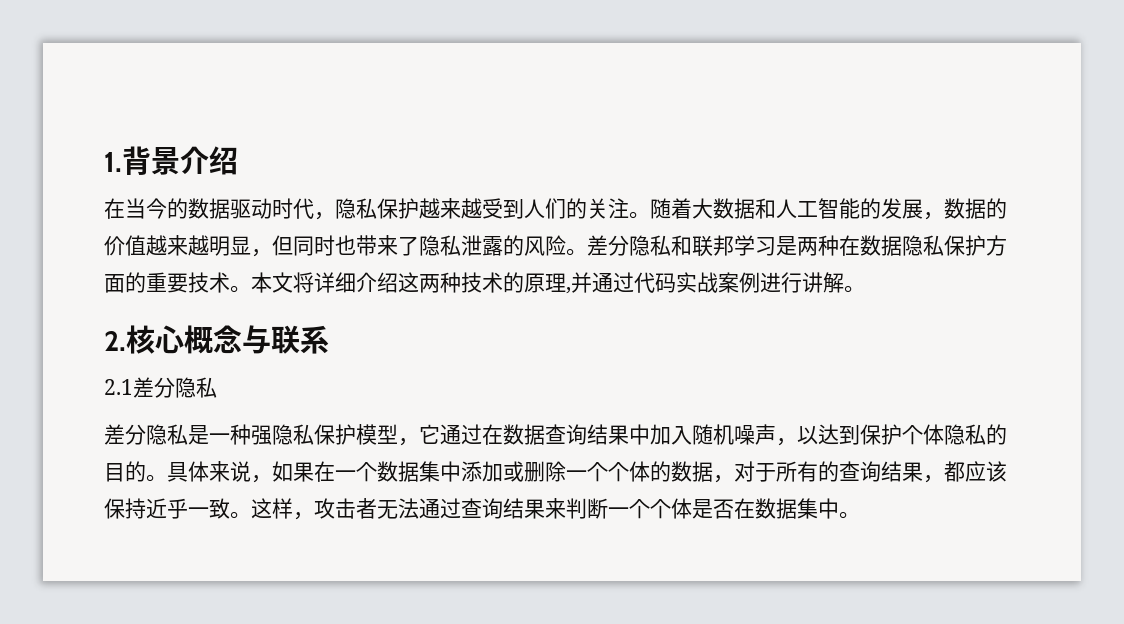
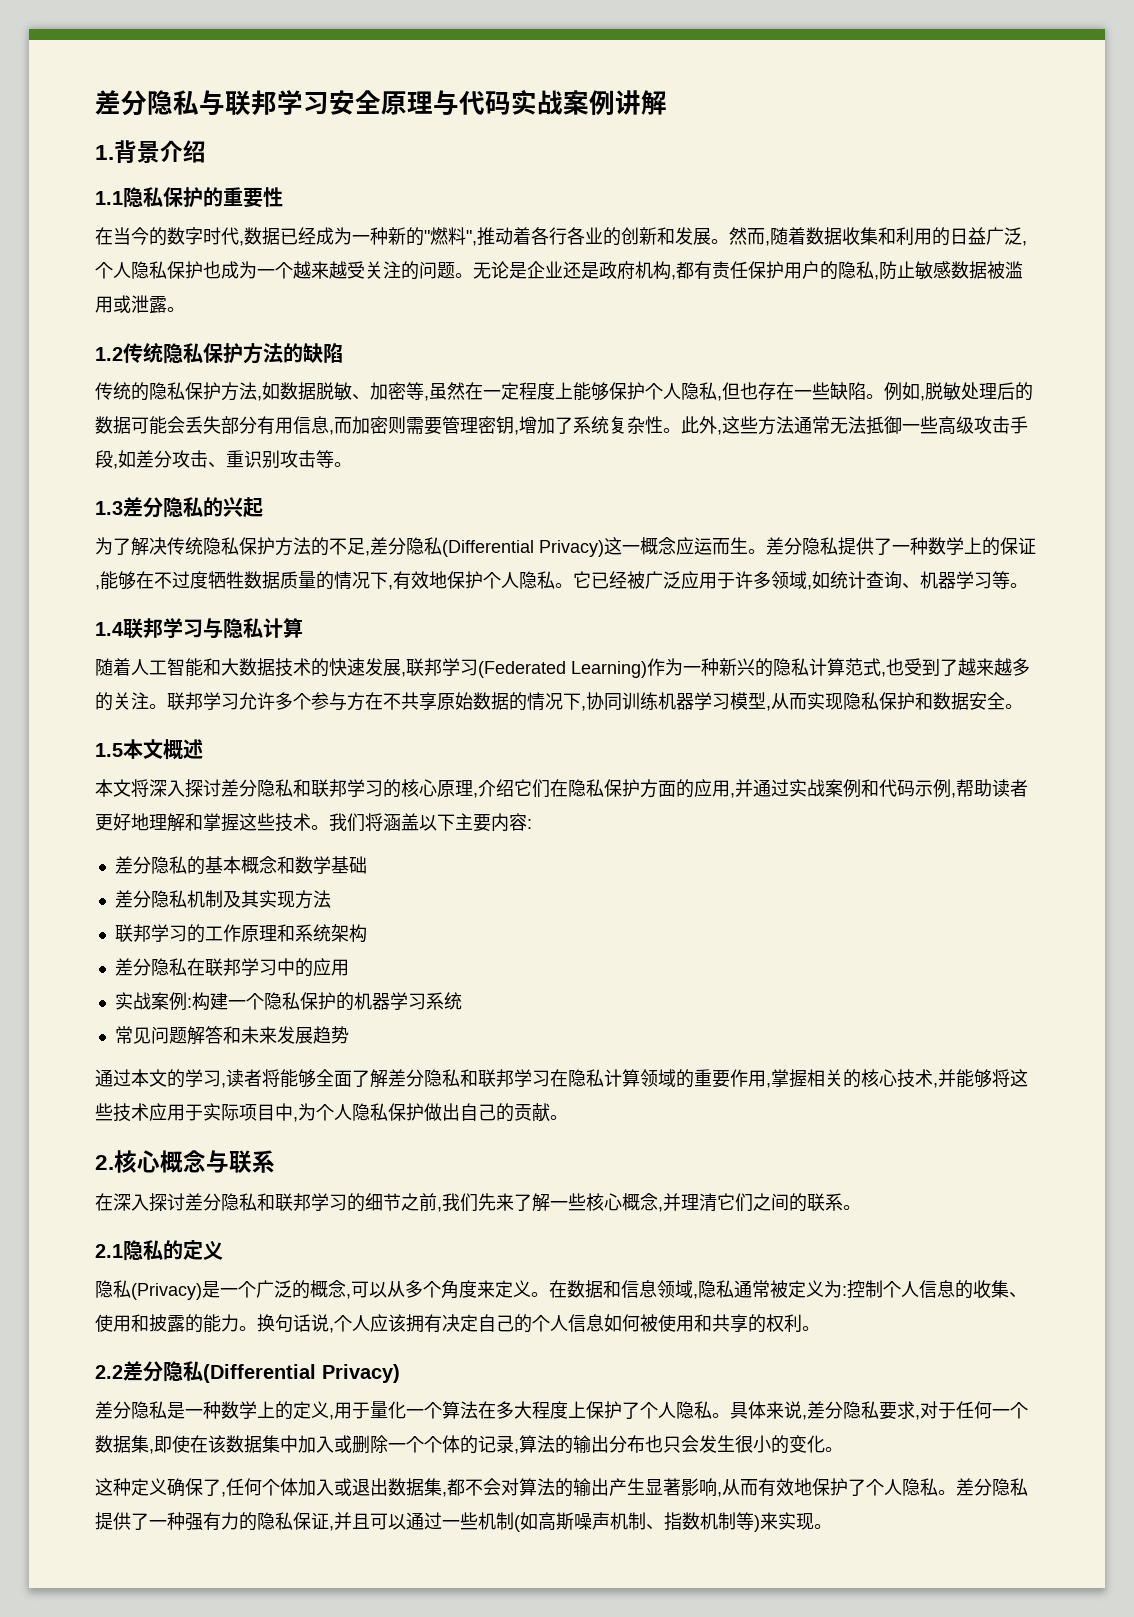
[104,146,238,175] [104,198,1007,220] [104,235,1007,257] [104,272,566,293] 1.背景介绍 // 在当今的数据驱动时代，隐私保护越来越受到人们的关注。随着大数据和人工智能的发展，数据的价值越来越明显，但同时也带来了隐私泄露的风险。差分隐私和联邦学习是两种在数据隐私保护方面的重要技术。本文将详细介绍这两种技术的原理 -> [95,90,667,116] [95,140,206,164] [95,187,283,208] [95,227,1027,246] [95,261,1023,280] [95,295,185,313] [95,342,343,364] [95,382,1033,401] [95,416,1028,435] [95,450,352,469] [95,497,263,518] [95,537,1036,557] [95,571,1028,590] [95,618,303,639] [95,658,1030,678] [95,692,1023,711] [95,739,203,760] [95,779,730,798] 差分隐私与联邦学习安全原理与代码实战案例讲解 // 1.背景介绍 // 1.1隐私保护的重要性 // 在当今的数字时代,数据已经成为一种新的"燃料",推动着各行各业的创新和发展。然而,随着数据收集和利用的日益广泛,个人隐私保护也成为一个越来越受关注的问题。无论是企业还是政府机构,都有责任保护用户的隐私,防止敏感数据被滥用或泄露。 // 1.2传统隐私保护方法的缺陷 // 传统的隐私保护方法,如数据脱敏、加密等,虽然在一定程度上能够保护个人隐私,但也存在一些缺陷。例如,脱敏处理后的数据可能会丢失部分有用信息,而加密则需要管理密钥,增加了系统复杂性。此外,这些方法通常无法抵御一些高级攻击手段,如差分攻击、重识别攻击等。 // 1.3差分隐私的兴起 // 为了解决传统隐私保护方法的不足,差分隐私(Differential Privacy)这一概念应运而生。差分隐私提供了一种数学上的保证,能够在不过度牺牲数据质量的情况下,有效地保护个人隐私。它已经被广泛应用于许多领域,如统计查询、机器学习等。 // 1.4联邦学习与隐私计算 // 随着人工智能和大数据技术的快速发展,联邦学习(Federated Learning)作为一种新兴的隐私计算范式,也受到了越来越多的关注。联邦学习允许多个参与方在不共享原始数据的情况下,协同训练机器学习模型,从而实现隐私保护和数据安全。 // 1.5本文概述 // 本文将深入探讨差分隐私和联邦学习的核心原理,介绍它们在隐私保护方面的应用
[634,272,844,293] 代码实战案例进行讲解 -> [789,779,1028,798] [95,813,532,832] [114,856,367,875] [114,890,331,909] [114,924,367,943] [114,958,349,977] [114,992,462,1011] [114,1026,349,1045] [95,1069,1028,1088] [95,1103,550,1122] 实战案例和代码示例,帮助读者更好地理解和掌握这些技术。我们将涵盖以下主要内容: // 差分隐私的基本概念和数学基础 // 差分隐私机制及其实现方法 // 联邦学习的工作原理和系统架构 // 差分隐私在联邦学习中的应用 // 实战案例:构建一个隐私保护的机器学习系统 // 常见问题解答和未来发展趋势 // 通过本文的学习,读者将能够全面了解差分隐私和联邦学习在隐私计算领域的重要作用,掌握相关的核心技术,并能够将这些技术应用于实际项目中,为个人隐私保护做出自己的贡献
[104,377,217,398] [104,424,1007,446] [104,461,1007,483] [104,498,839,520] 2.1差分隐私 // 差分隐私是一种强隐私保护模型，它通过在数据查询结果中加入随机噪声，以达到保护个体隐私的目的。具体来说，如果在一个数据集中添加或删除一个个体的数据，对于所有的查询结果，都应该保持近乎一致。这样，攻击者无法通过查询结果来判断一个个体是否在数据集中 -> [95,1193,861,1212] [95,1240,223,1261] [95,1280,1027,1300] [95,1314,820,1333] [95,1361,400,1383] [95,1401,1028,1420] [95,1435,843,1454] [95,1478,1028,1497] [95,1512,814,1532] 在深入探讨差分隐私和联邦学习的细节之前,我们先来了解一些核心概念,并理清它们之间的联系。 // 2.1隐私的定义 // 隐私(Privacy)是一个广泛的概念,可以从多个角度来定义。在数据和信息领域,隐私通常被定义为:控制个人信息的收集、使用和披露的能力。换句话说,个人应该拥有决定自己的个人信息如何被使用和共享的权利。 // 2.2差分隐私(Differential Privacy) // 差分隐私是一种数学上的定义,用于量化一个算法在多大程度上保护了个人隐私。具体来说,差分隐私要求,对于任何一个数据集,即使在该数据集中加入或删除一个个体的记录,算法的输出分布也只会发生很小的变化。 // 这种定义确保了,任何个体加入或退出数据集,都不会对算法的输出产生显著影响,从而有效地保护了个人隐私。差分隐私提供了一种强有力的隐私保证,并且可以通过一些机制(如高斯噪声机制、指数机制等)来实现

